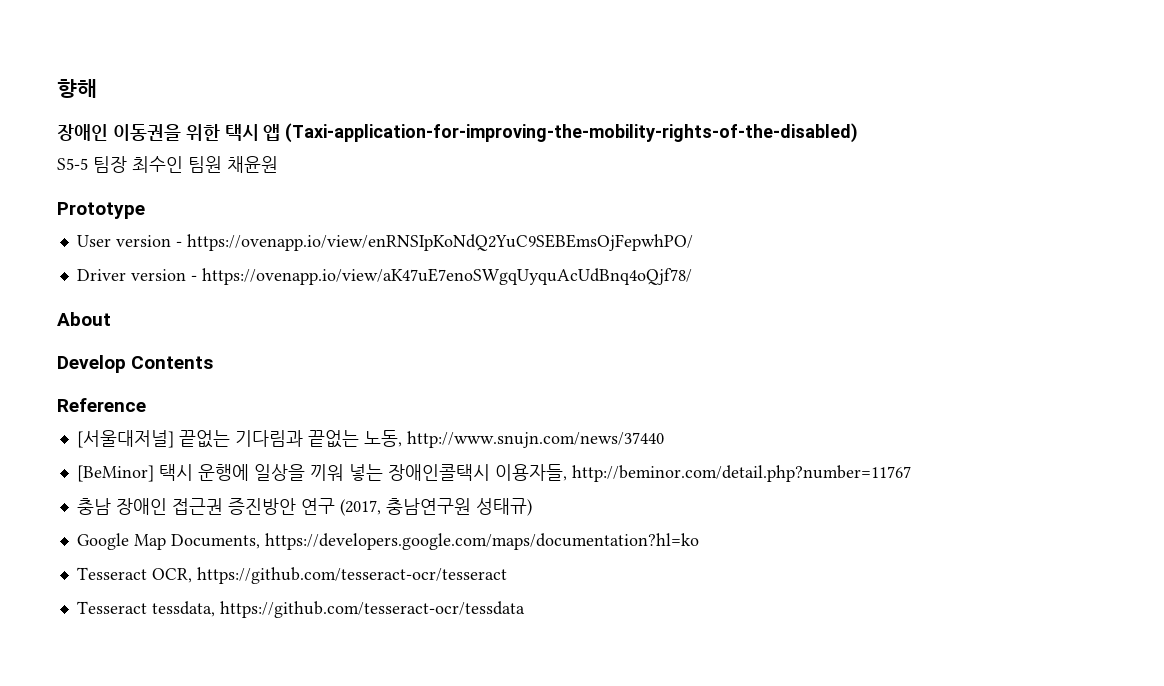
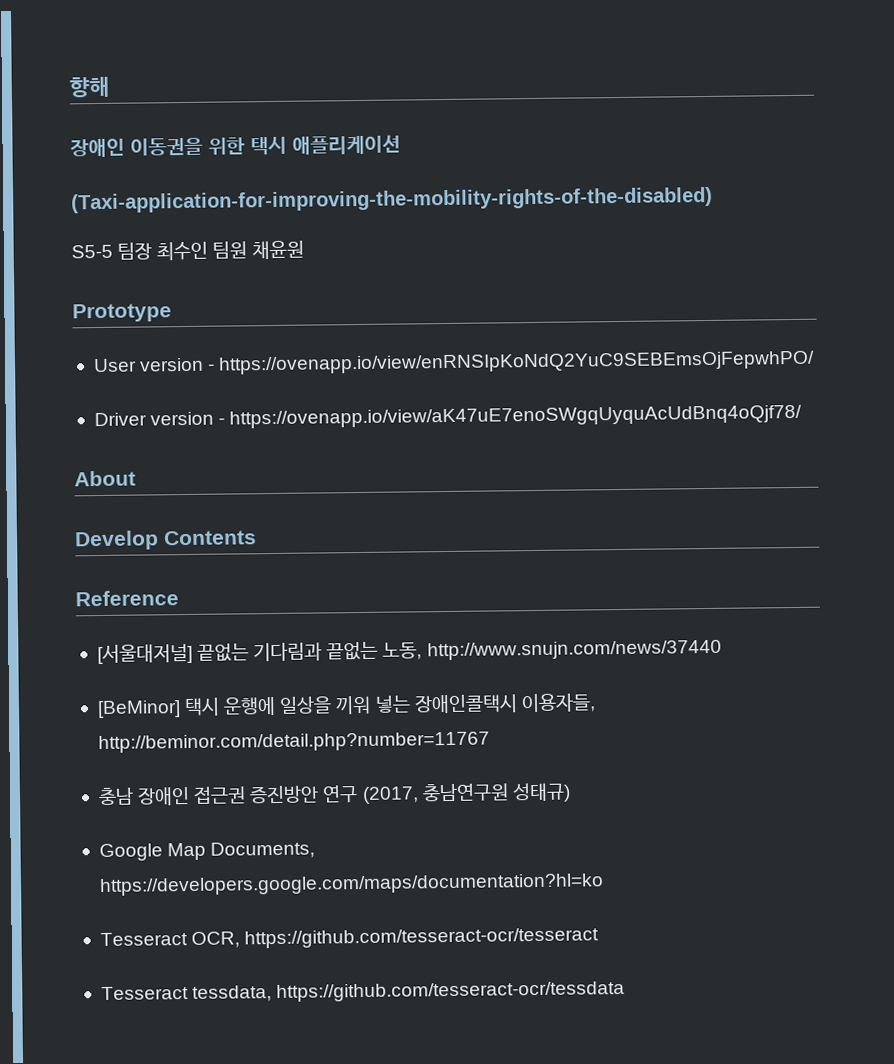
[263,124,281,141] 앱 -> [292,134,401,155] 애플리케이션 //

